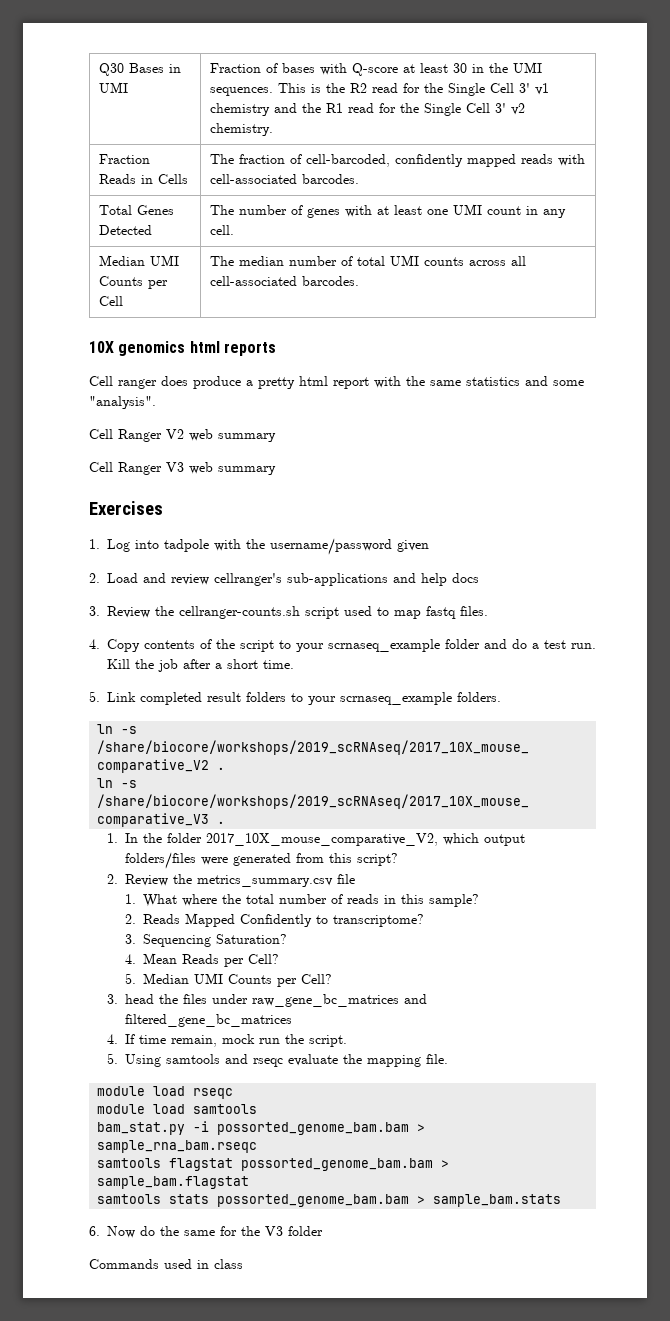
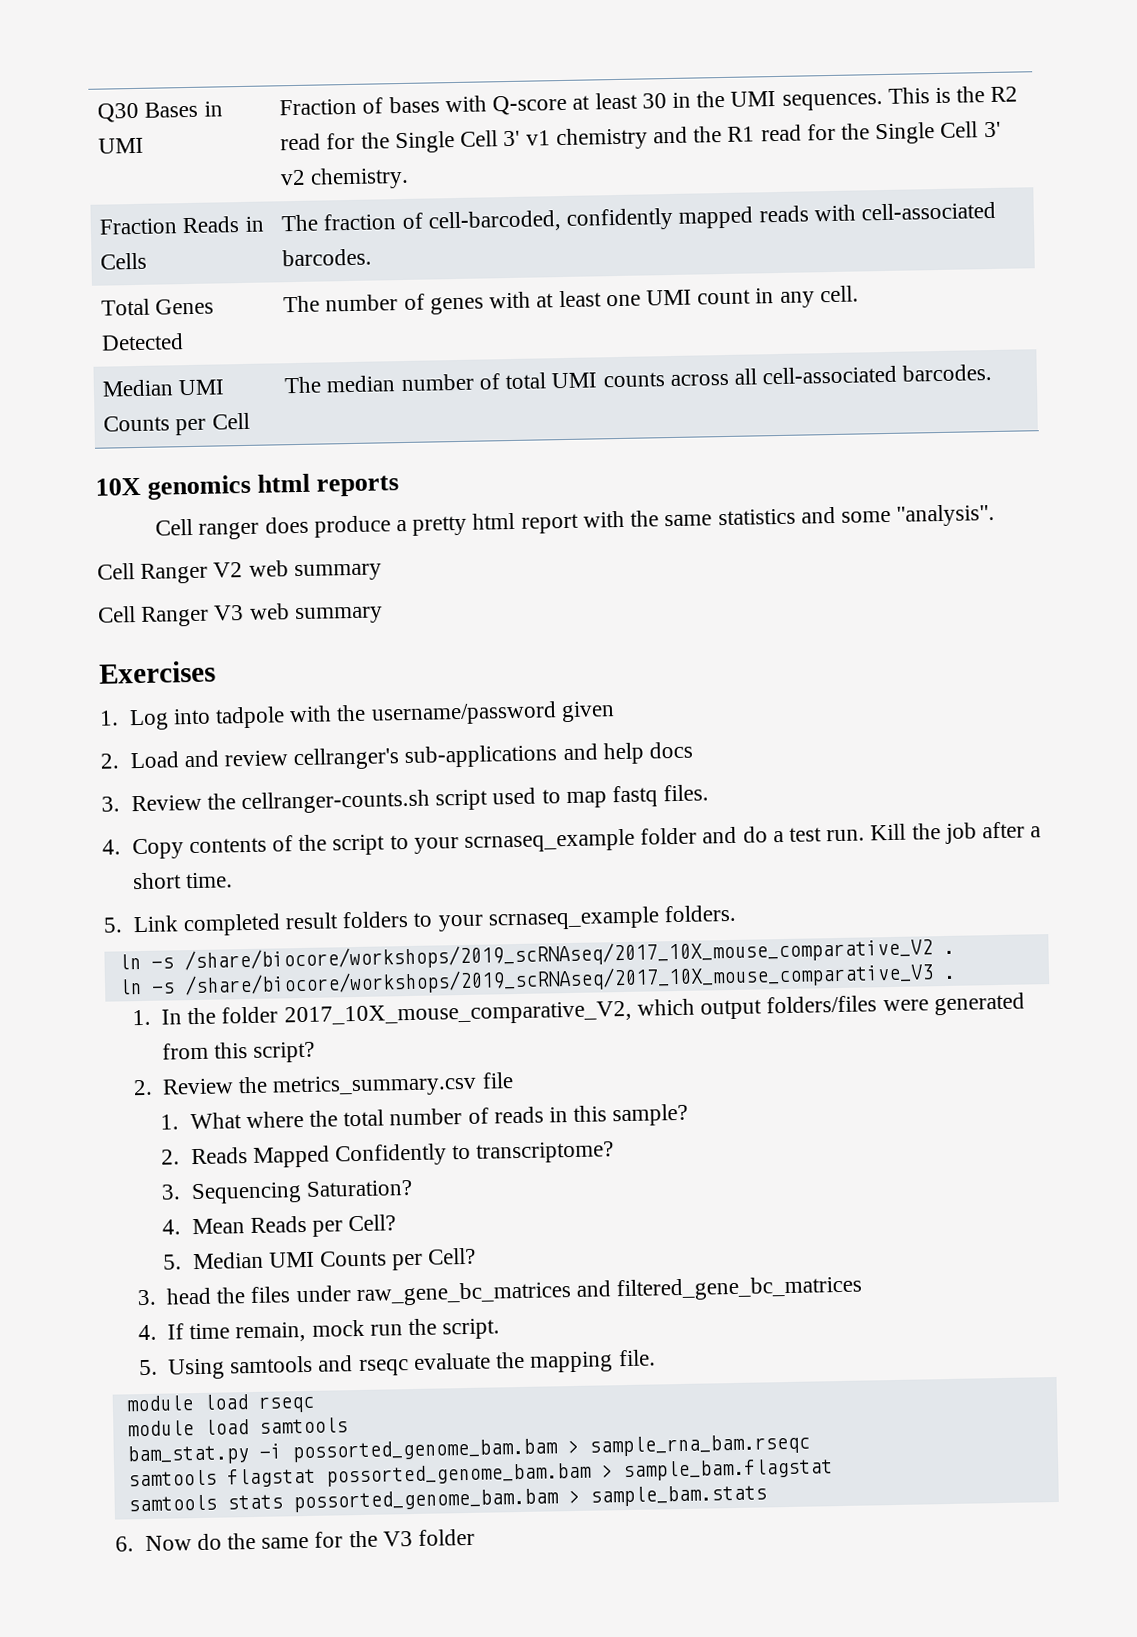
[89,1259,243,1269] // Commands used in class -> (475, 1537) none

